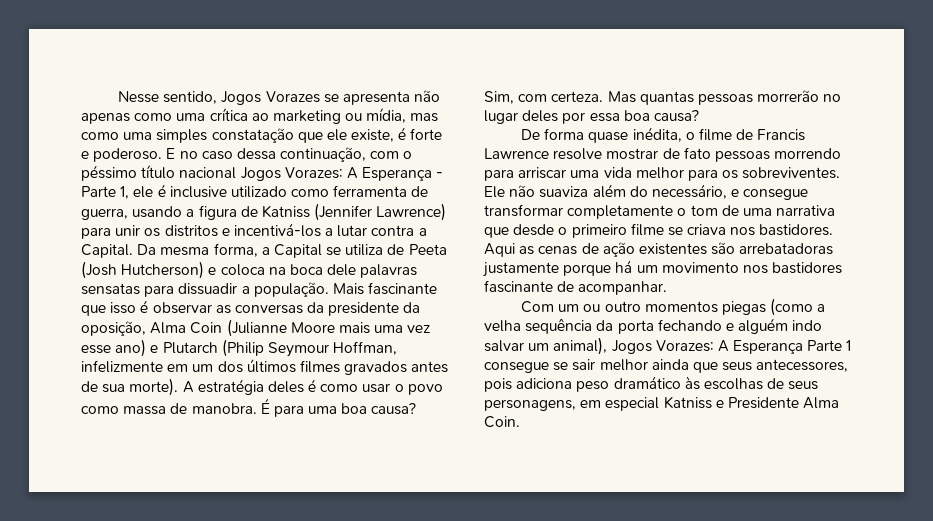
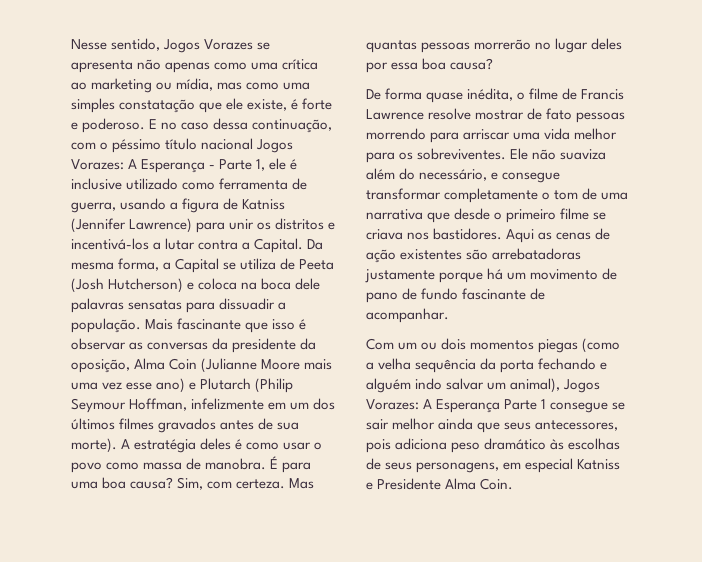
[742,262,843,274] nos bastidores -> [602,268,618,280] [366,288,459,303] de pano de fundo
[604,301,641,312] outro -> [441,338,467,350] dois

